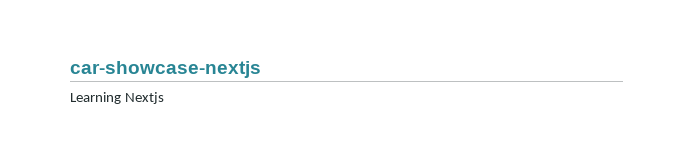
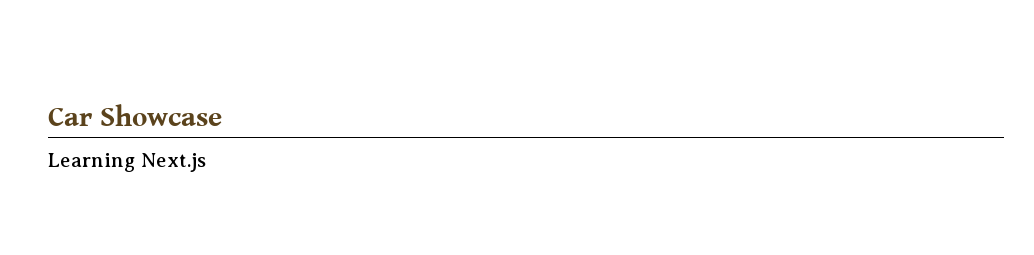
[70,61,261,78] car-showcase-nextjs -> [48,104,222,126] Car Showcase
[124,92,164,104] Nextjs -> [140,153,206,172] Next.js

